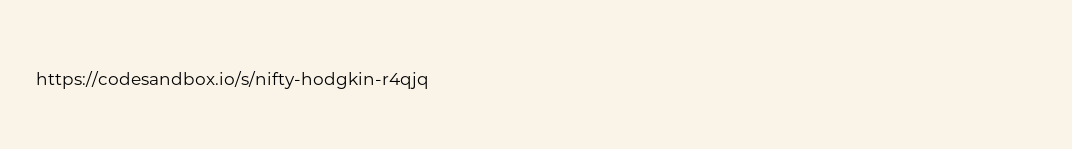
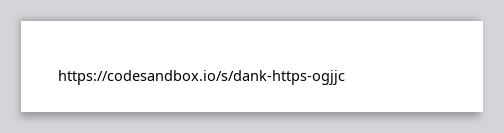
[36,71,429,89] https://codesandbox.io/s/nifty-hodgkin-r4qjq -> [58,70,345,85] https://codesandbox.io/s/dank-https-ogjjc

